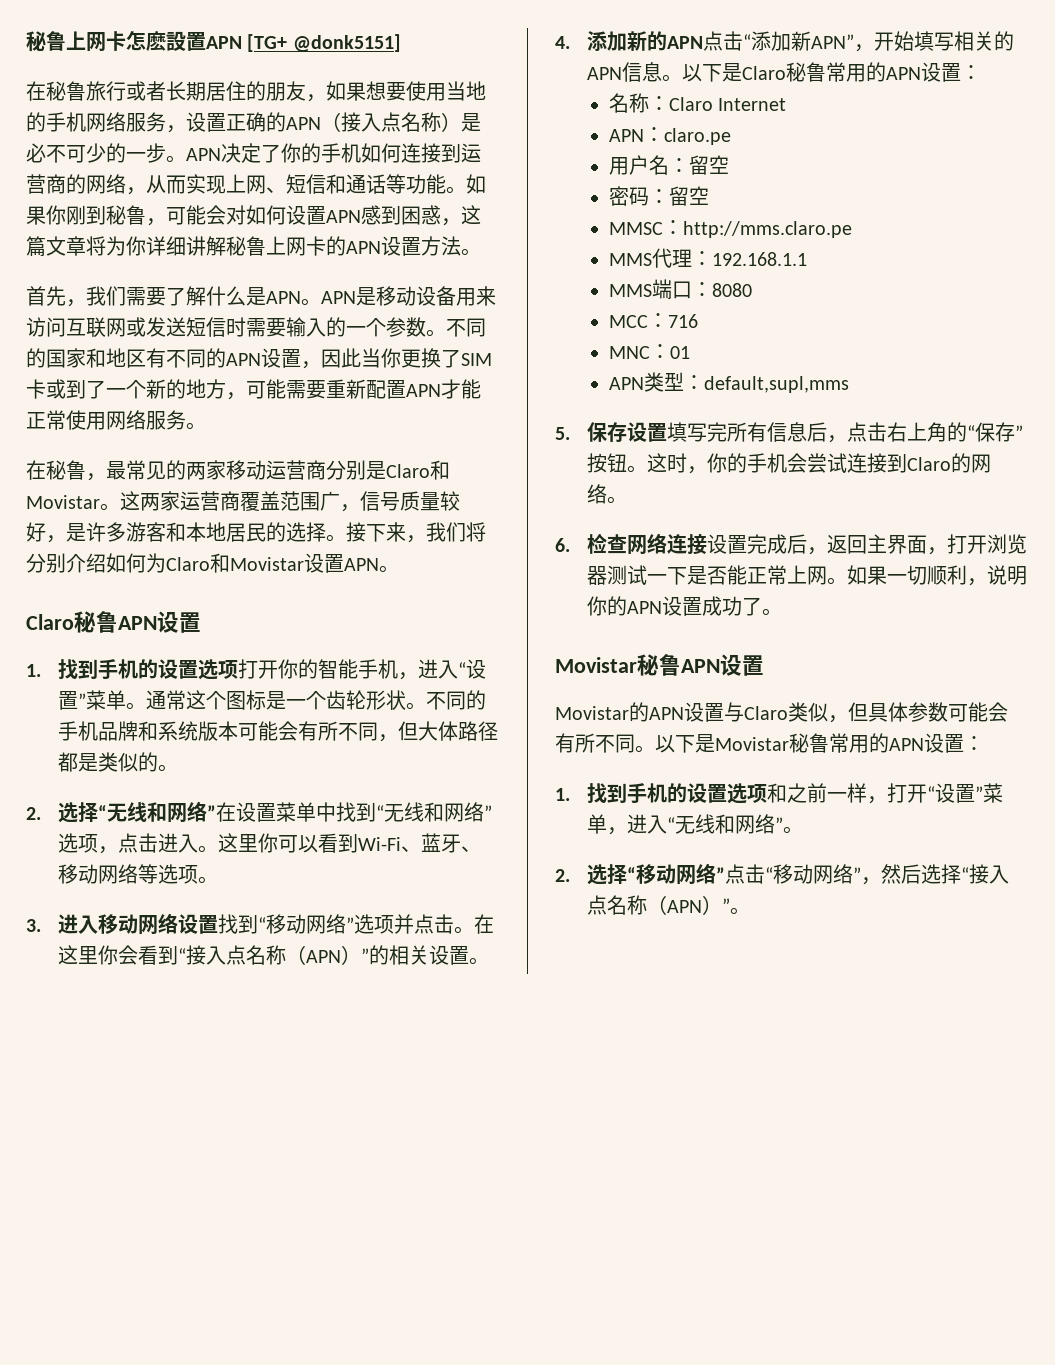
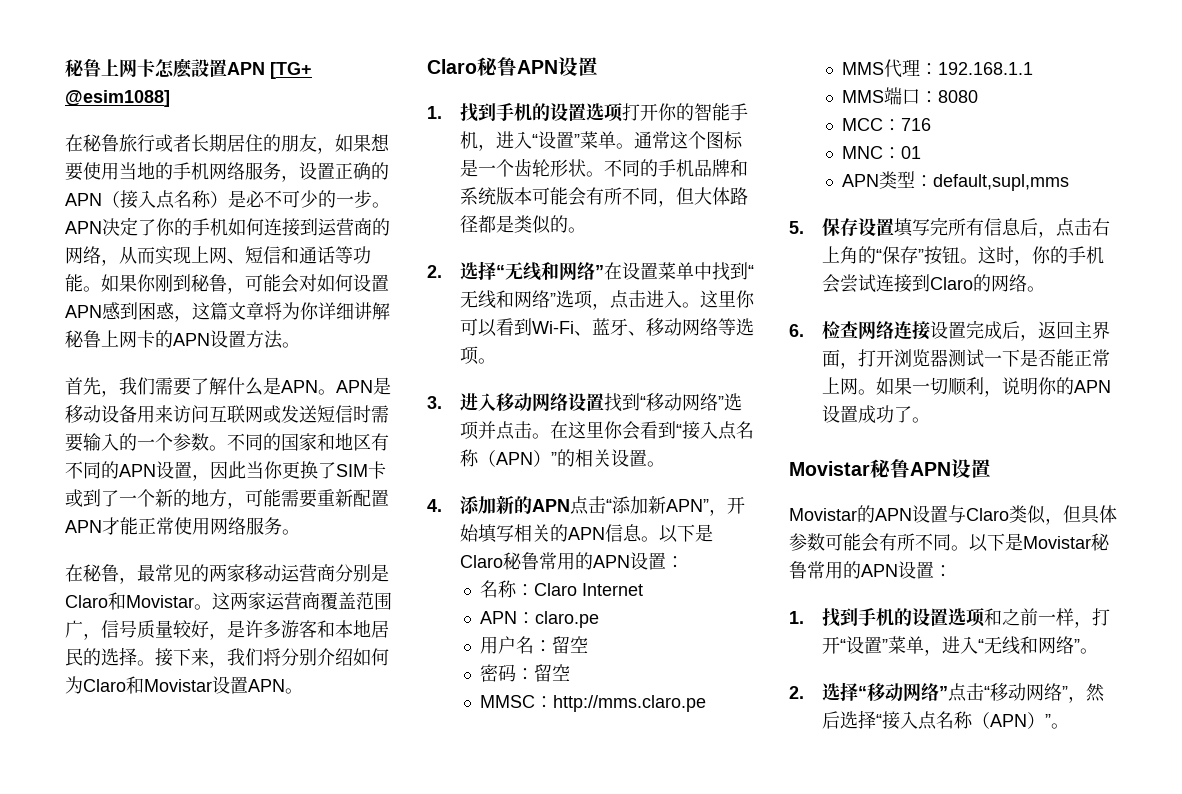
[292,34,401,52] @donk5151] -> [65,90,170,107] @esim1088]

